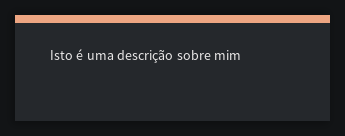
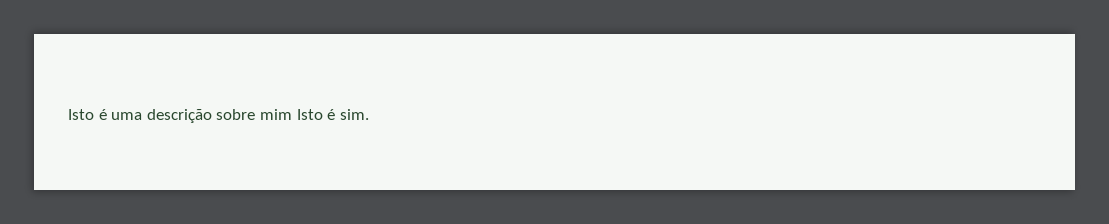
(241, 55) none -> [296,109,369,120] Isto é sim.

